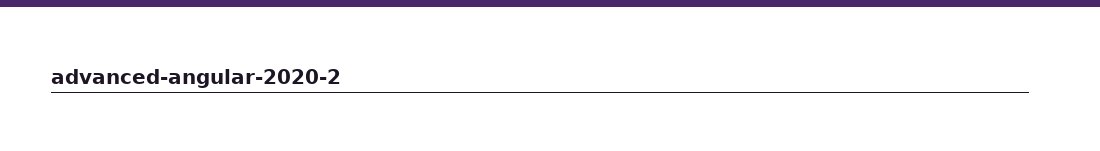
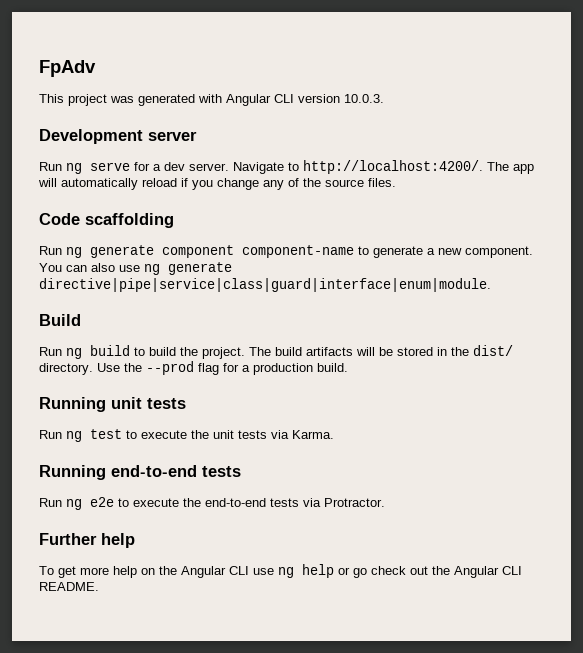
[51,69,341,88] advanced-angular-2020-2 -> [39,60,96,77] [39,94,384,106] [39,129,197,144] [39,160,534,174] [38,178,396,190] [39,213,174,228] [39,245,533,258] [39,262,232,275] [39,278,491,292] [39,314,81,326] [39,345,513,359] [39,361,348,375] [39,397,186,412] [39,429,334,442] [39,465,241,480] [39,497,385,510] [39,533,135,548] [39,564,522,578] [39,582,99,591] FpAdv // This project was generated with Angular CLI version 10.0.3. // Development server // Run ng serve for a dev server. Navigate to http://localhost:4200/. The app will automatically reload if you change any of the source files. // Code scaffolding // Run ng generate component component-name to generate a new component. You can also use ng generate directive|pipe|service|class|guard|interface|enum|module. // Build // Run ng build to build the project. The build artifacts will be stored in the dist/ directory. Use the --prod flag for a production build. // Running unit tests // Run ng test to execute the unit tests via Karma. // Running end-to-end tests // Run ng e2e to execute the end-to-end tests via Protractor. // Further help // To get more help on the Angular CLI use ng help or go check out the Angular CLI README.

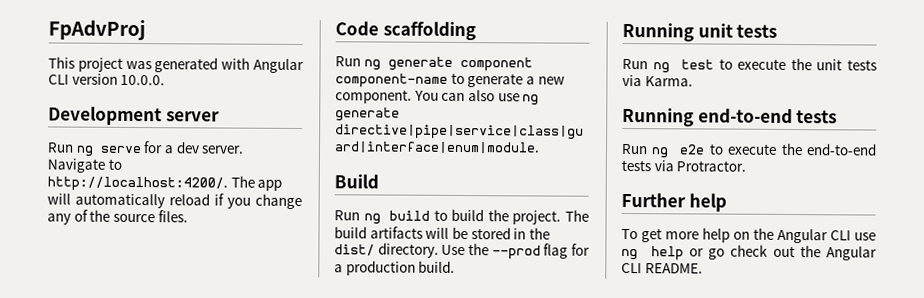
[39,60,96,77] FpAdv -> [48,19,146,41] FpAdvProj
[344,94,384,103] 10.0.3. -> [120,74,166,86] 10.0.0.

